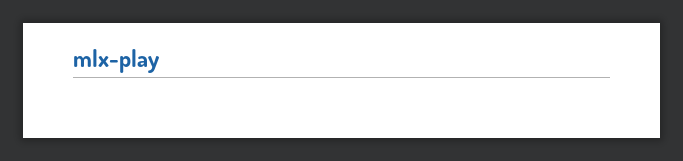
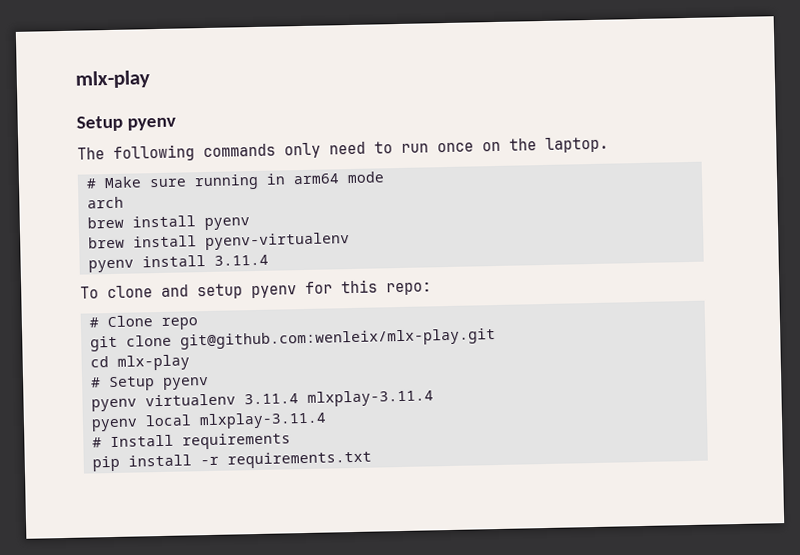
[73,49,159,73] mlx-play -> [75,70,150,89] [76,115,177,132] [77,136,609,162] [85,171,385,191] [86,196,124,209] [86,215,250,231] [87,232,350,251] [87,254,269,273] [80,279,432,300] [88,315,199,330] [89,328,496,352] [89,354,190,371] [90,376,209,392] [90,389,434,412] [90,411,327,432] [91,432,291,450] [91,450,372,472] mlx-play // Setup pyenv // The following commands only need to run once on the laptop. // # Make sure running in arm64 mode // arch // brew install pyenv // brew install pyenv-virtualenv // pyenv install 3.11.4 // To clone and setup pyenv for this repo: // # Clone repo // git clone git@github.com:wenleix/mlx-play.git // cd mlx-play // # Setup pyenv // pyenv virtualenv 3.11.4 mlxplay-3.11.4 // pyenv local mlxplay-3.11.4 // # Install requirements // pip install -r requirements.txt

